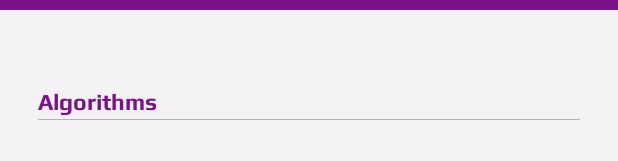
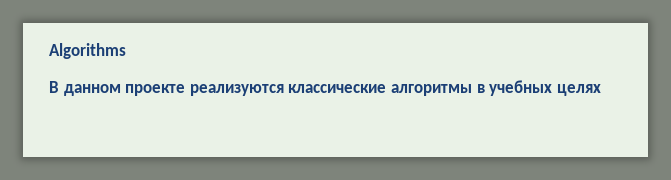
(157, 104) none -> [49,80,601,96] // В данном проекте реализуются классические алгоритмы в учебных целях

